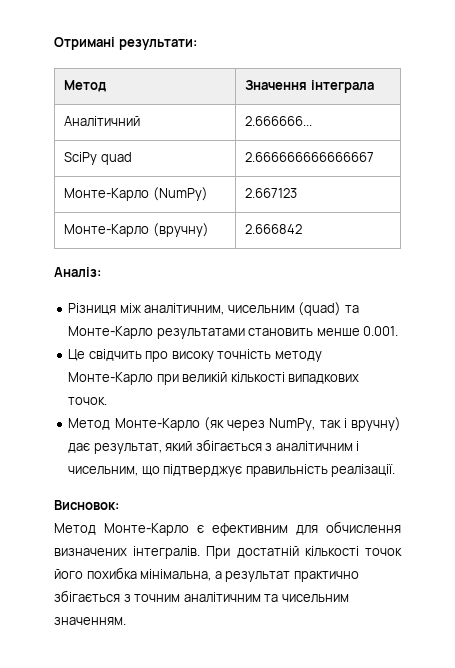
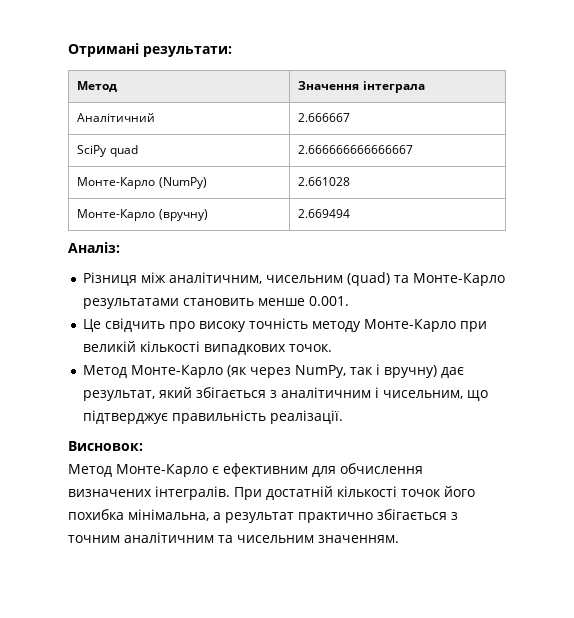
[245,116,313,126] 2.666666... -> [298,113,351,122] 2.666667
[245,188,298,198] 2.667123 -> [298,177,351,186] 2.661028
[245,224,303,234] 2.666842 -> [298,209,351,218] 2.669494

